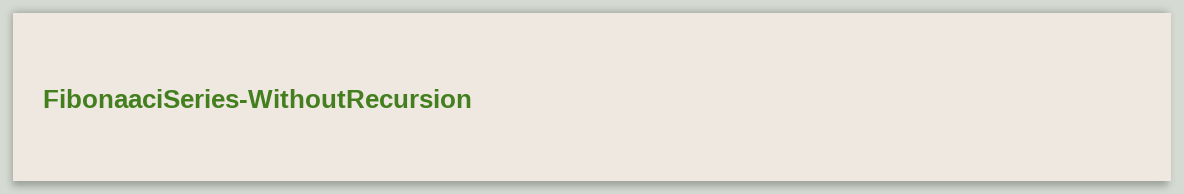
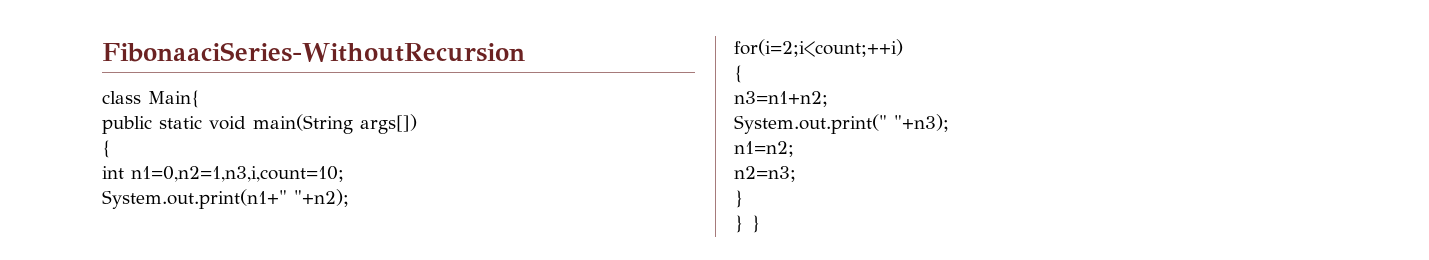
(472, 98) none -> [102,90,201,108] [102,114,417,134] [102,140,112,158] [102,166,344,182] [102,189,349,209] [734,39,903,57] [734,65,744,83] [734,91,828,107] [734,114,949,134] [734,141,794,157] [734,166,796,182] [734,190,744,208] [734,215,761,233] // class Main{ // public static void main(String args[]) // { // int n1=0,n2=1,n3,i,count=10; // System.out.print(n1+" "+n2); // for(i=2;i<count;++i) // { // n3=n1+n2; // System.out.print(" "+n3); // n1=n2; // n2=n3; // } // } }

